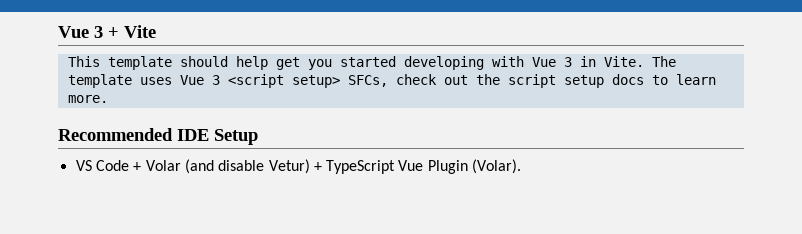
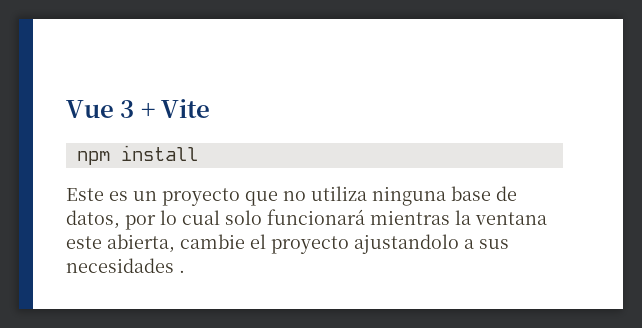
[67,56,676,70] [67,74,716,88] [67,95,108,103] [58,128,258,145] [75,159,522,174] This template should help get you started developing with Vue 3 in Vite. The template uses Vue 3 <script setup> SFCs, check out the script setup docs to learn more. // Recommended IDE Setup // VS Code + Volar (and disable Vetur) + TypeScript Vue Plugin (Volar). -> [76,145,198,165] [66,186,517,206] [66,209,547,230] [66,234,509,254] [66,258,185,273] npm install // Este es un proyecto que no utiliza ninguna base de datos, por lo cual solo funcionará mientras la ventana este abierta, cambie el proyecto ajustandolo a sus necesidades .

